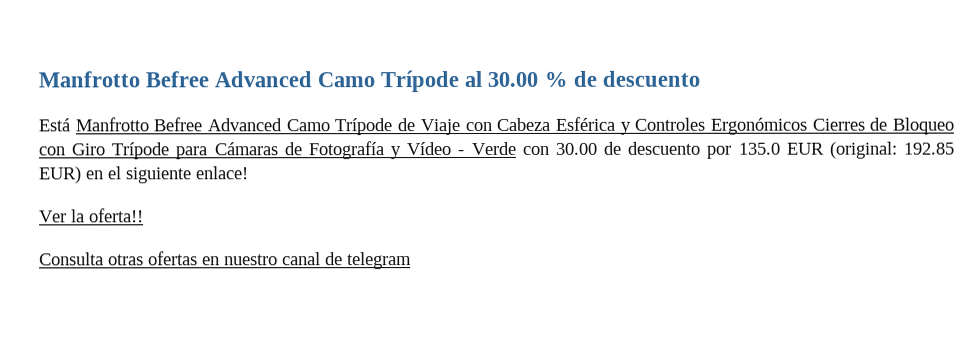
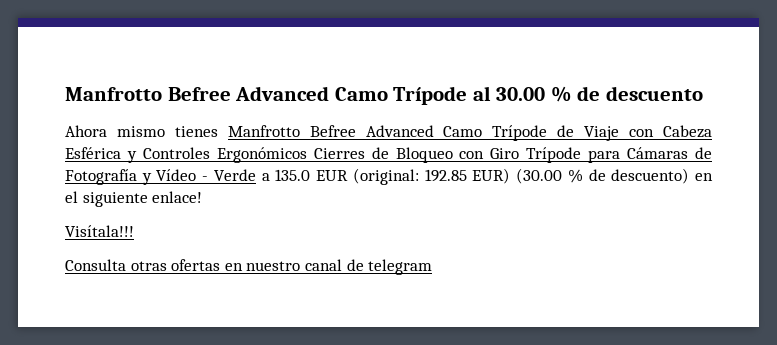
[38,118,70,132] Está -> [65,125,218,137] Ahora mismo tienes
[521,141,732,159] con 30.00 de descuento por -> [261,173,270,181] a
(82, 175) none -> [516,168,690,184] (30.00 % de descuento)
[39,208,144,223] Ver la oferta!! -> [65,225,134,237] Visítala!!!

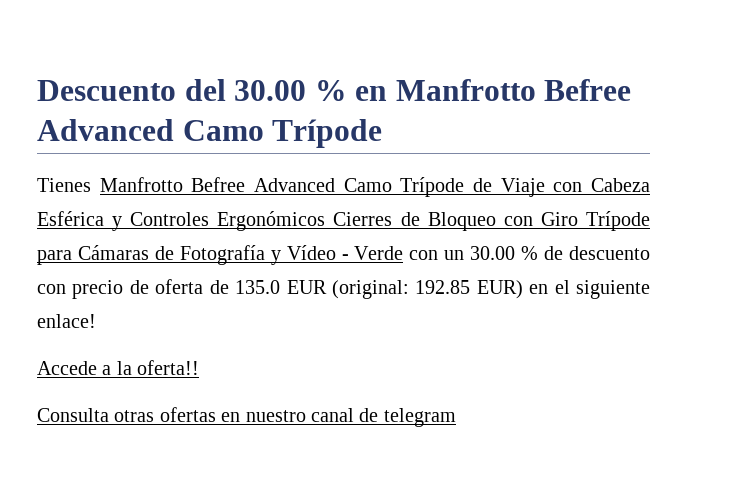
[65,86,703,105] [65,125,218,137] Manfrotto Befree Advanced Camo Trípode al 30.00 % de descuento // Ahora mismo tienes -> [37,79,632,101] [37,119,383,148] [37,178,91,192] Descuento del 30.00 % en Manfrotto Befree Advanced Camo Trípode // Tienes
[261,173,270,181] a -> [409,246,650,260] [37,279,229,299] con un 30.00 % de descuento con precio de oferta de
[516,168,690,184] (30.00 % de descuento) -> (523, 289) none
[65,225,134,237] Visítala!!! -> [37,360,200,375] Accede a la oferta!!

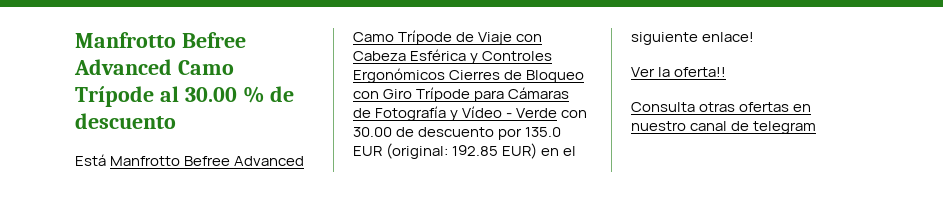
[37,79,632,101] [37,119,383,148] [37,178,91,192] Descuento del 30.00 % en Manfrotto Befree Advanced Camo Trípode // Tienes -> [75,32,246,48] [74,59,234,75] [75,86,294,107] [75,113,176,129] [75,154,106,166] Manfrotto Befree Advanced Camo Trípode al 30.00 % de descuento // Está
[444,246,650,260] [37,279,229,299] un 30.00 % de descuento con precio de oferta de -> [353,127,523,140] 30.00 de descuento por
[37,361,112,375] Accede a -> [631,67,655,77] Ver

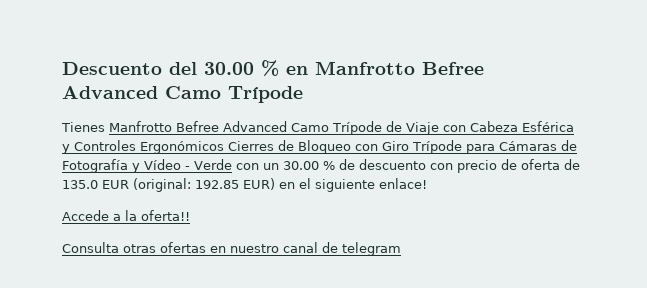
[75,32,246,48] [74,59,234,75] [75,86,294,107] [75,113,176,129] [75,154,106,166] Manfrotto Befree Advanced Camo Trípode al 30.00 % de descuento // Está -> [62,60,484,76] [62,86,303,103] [61,122,105,132] Descuento del 30.00 % en Manfrotto Befree Advanced Camo Trípode // Tienes
[353,127,523,140] 30.00 de descuento por -> [262,159,580,173] un 30.00 % de descuento con precio de oferta de
[631,67,655,77] Ver -> [62,210,121,221] Accede a

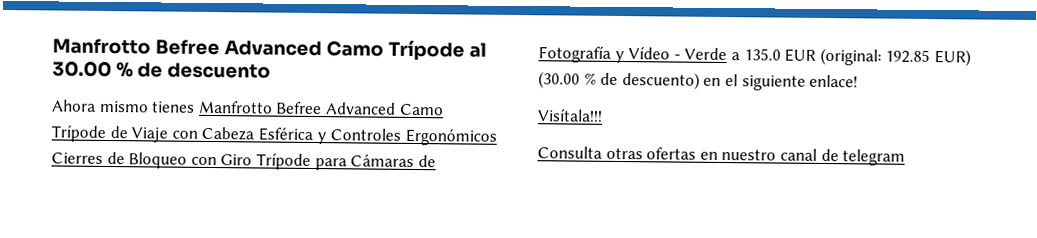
[62,60,484,76] [62,86,303,103] [61,122,105,132] Descuento del 30.00 % en Manfrotto Befree Advanced Camo Trípode // Tienes -> [52,38,487,61] [52,61,271,79] [52,99,196,113] Manfrotto Befree Advanced Camo Trípode al 30.00 % de descuento // Ahora mismo tienes
[235,159,580,173] con un 30.00 % de descuento con precio de oferta de -> [730,52,740,61] a
(275, 184) none -> [538,71,700,90] (30.00 % de descuento)
[62,210,190,221] Accede a la oferta!! -> [537,108,603,122] Visítala!!!

